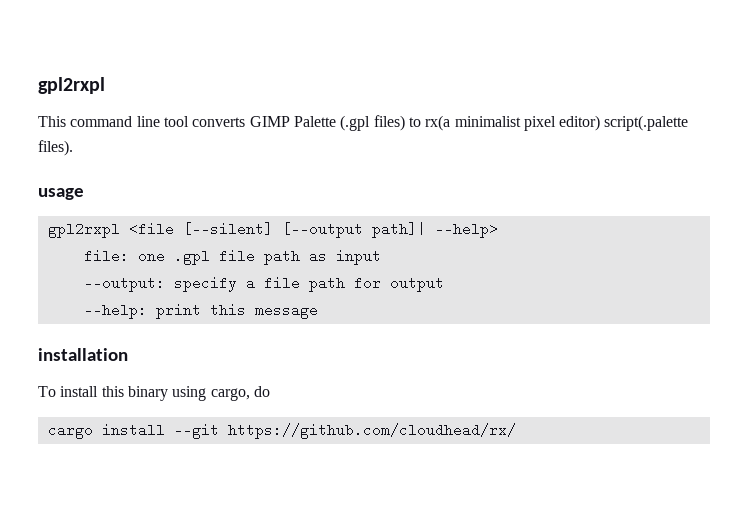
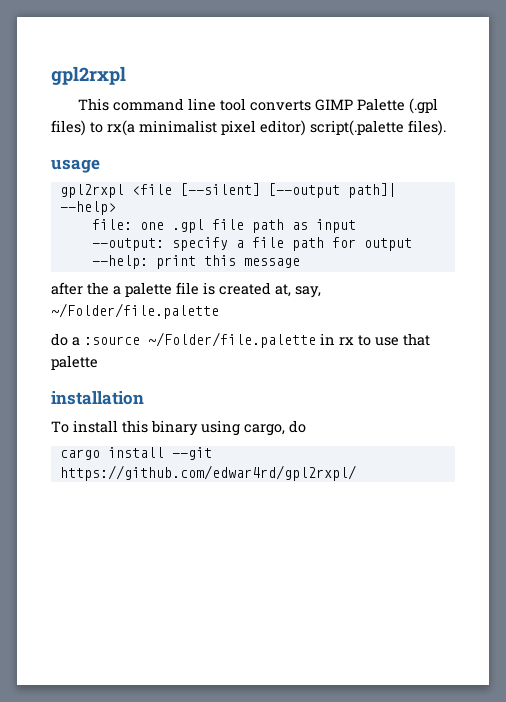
(318, 311) none -> [51,282,321,298] [51,303,219,319] [51,332,430,348] [51,355,98,370] // after the a palette file is created at, say, ~/Folder/file.palette // do a :source ~/Folder/file.palette in rx to use that palette
[227,423,516,439] https://github.com/cloudhead/rx/ -> [59,465,356,481] https://github.com/edwar4rd/gpl2rxpl/

